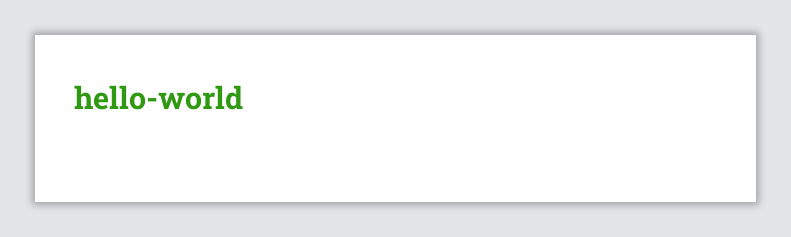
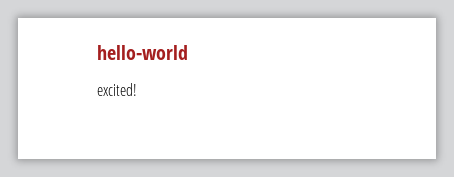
(243, 97) none -> [97,83,137,96] // excited!

